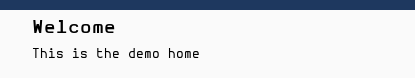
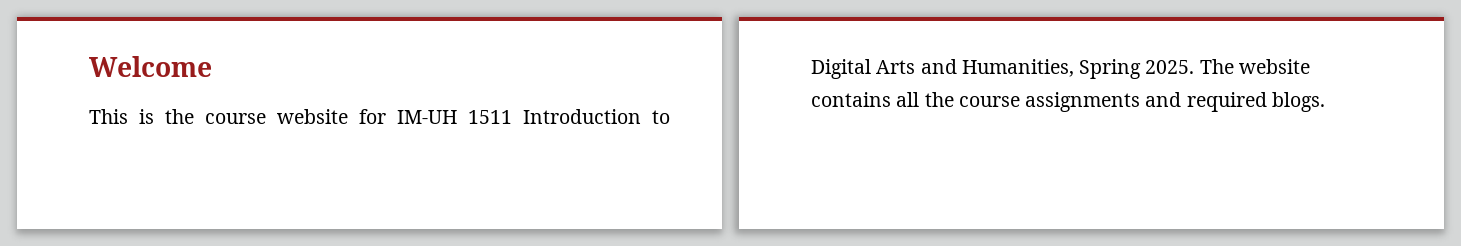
[128,48,200,58] demo home -> [205,109,670,124] [811,59,1310,79] [811,92,1325,112] course website for IM-UH 1511 Introduction to Digital Arts and Humanities, Spring 2025. The website contains all the course assignments and required blogs.

